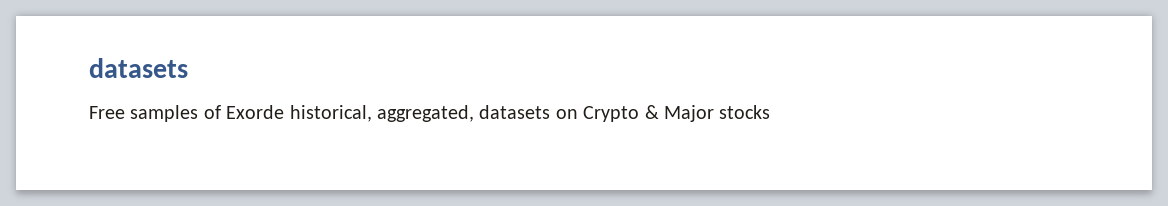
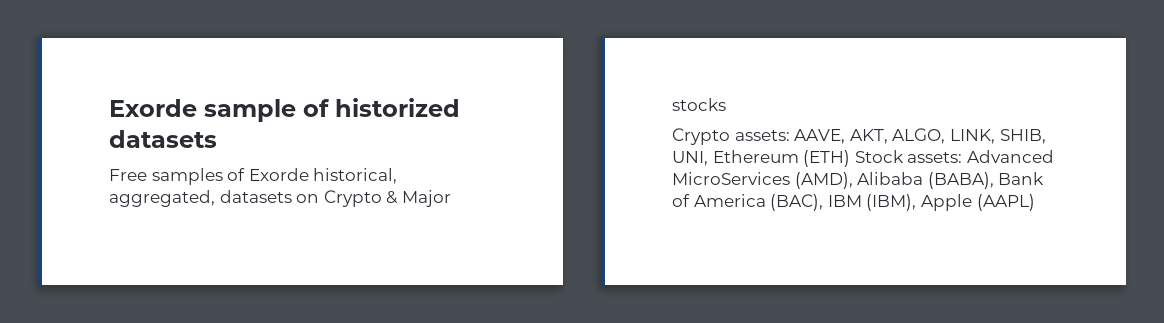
(89, 68) none -> [109,98,460,122] Exorde sample of historized
(771, 112) none -> [672,128,1046,145] [672,150,1054,167] [672,172,1045,189] [672,194,1035,211] // Crypto assets: AAVE, AKT, ALGO, LINK, SHIB, UNI, Ethereum (ETH) Stock assets: Advanced MicroServices (AMD), Alibaba (BABA), Bank of America (BAC), IBM (IBM), Apple (AAPL)

